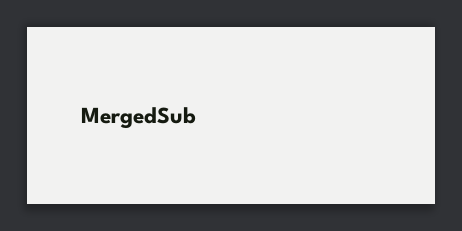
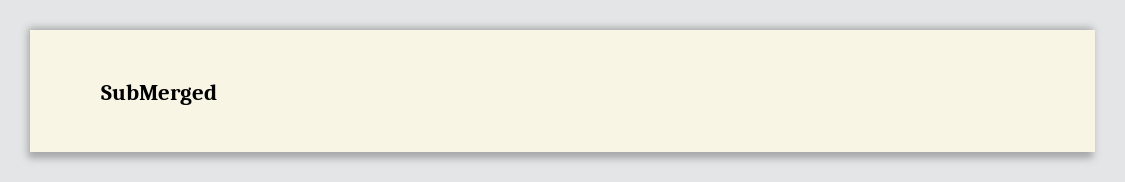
[81,107,196,129] MergedSub -> [101,84,217,105] SubMerged

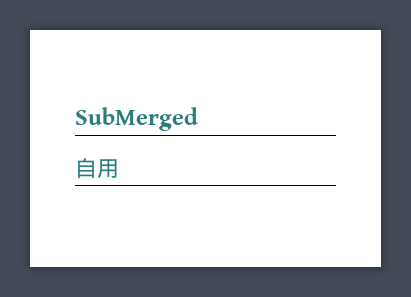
(217, 94) none -> [75,158,119,178] // 自用

